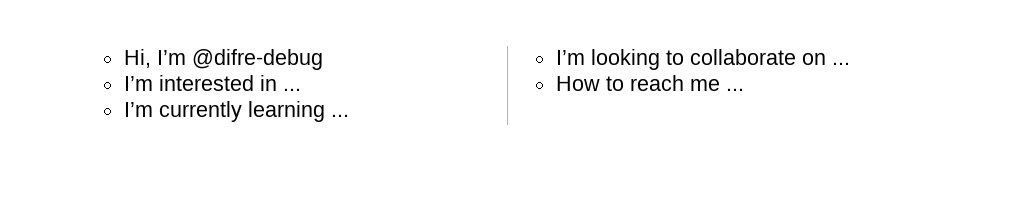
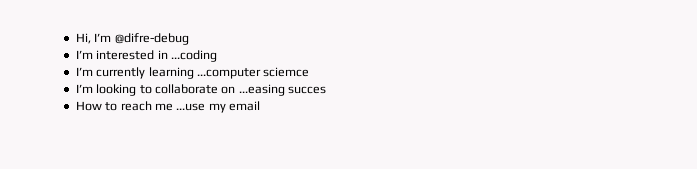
[282,88,301,91] ... -> [170,50,217,62] ...coding
[330,114,349,117] ... -> [196,67,310,79] ...computer sciemce
[831,62,850,65] ... -> [238,84,326,96] ...easing succes
[725,88,744,91] ... -> [176,101,260,113] ...use my email

